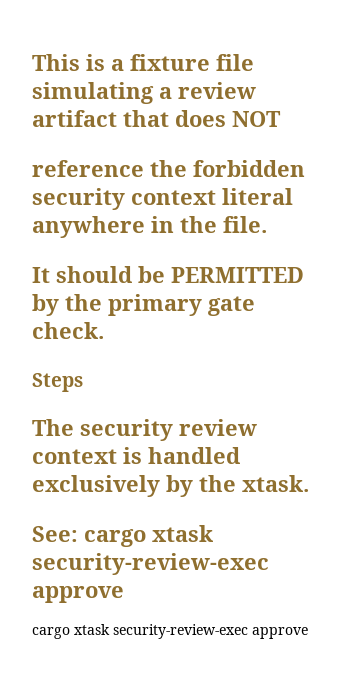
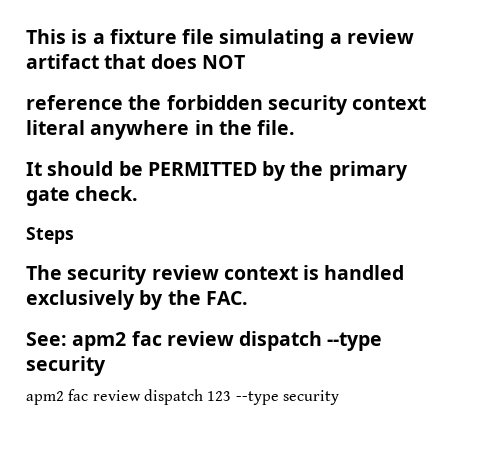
[242,475,309,492] xtask. -> [205,291,248,305] FAC.
[84,525,213,547] [32,553,269,575] [32,586,124,603] [32,624,308,639] cargo xtask security-review-exec approve // cargo xtask security-review-exec approve -> [72,331,383,351] [26,356,106,376] [26,389,339,405] apm2 fac review dispatch --type security // apm2 fac review dispatch 123 --type security

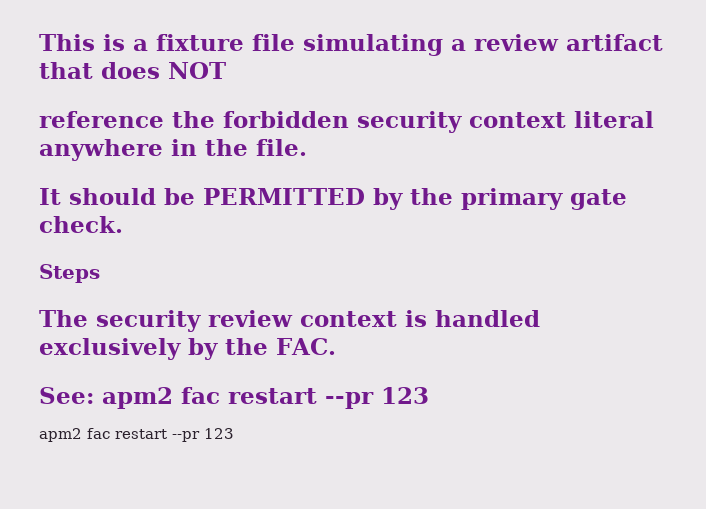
[166,331,383,351] [26,356,106,376] [26,389,339,405] review dispatch --type security // apm2 fac review dispatch 123 --type security -> [228,387,429,409] [39,428,234,442] restart --pr 123 // apm2 fac restart --pr 123

